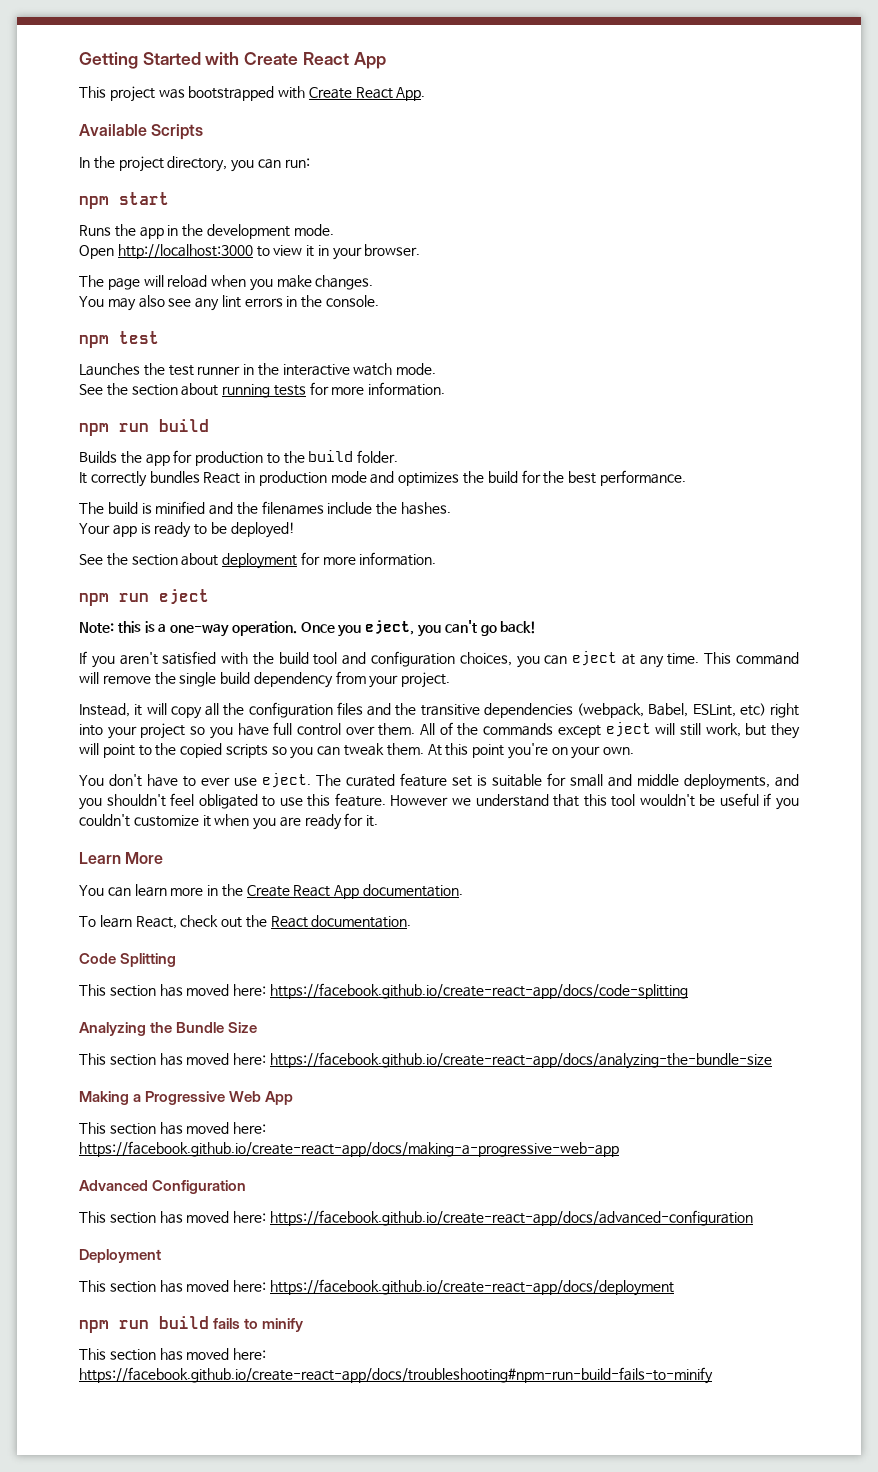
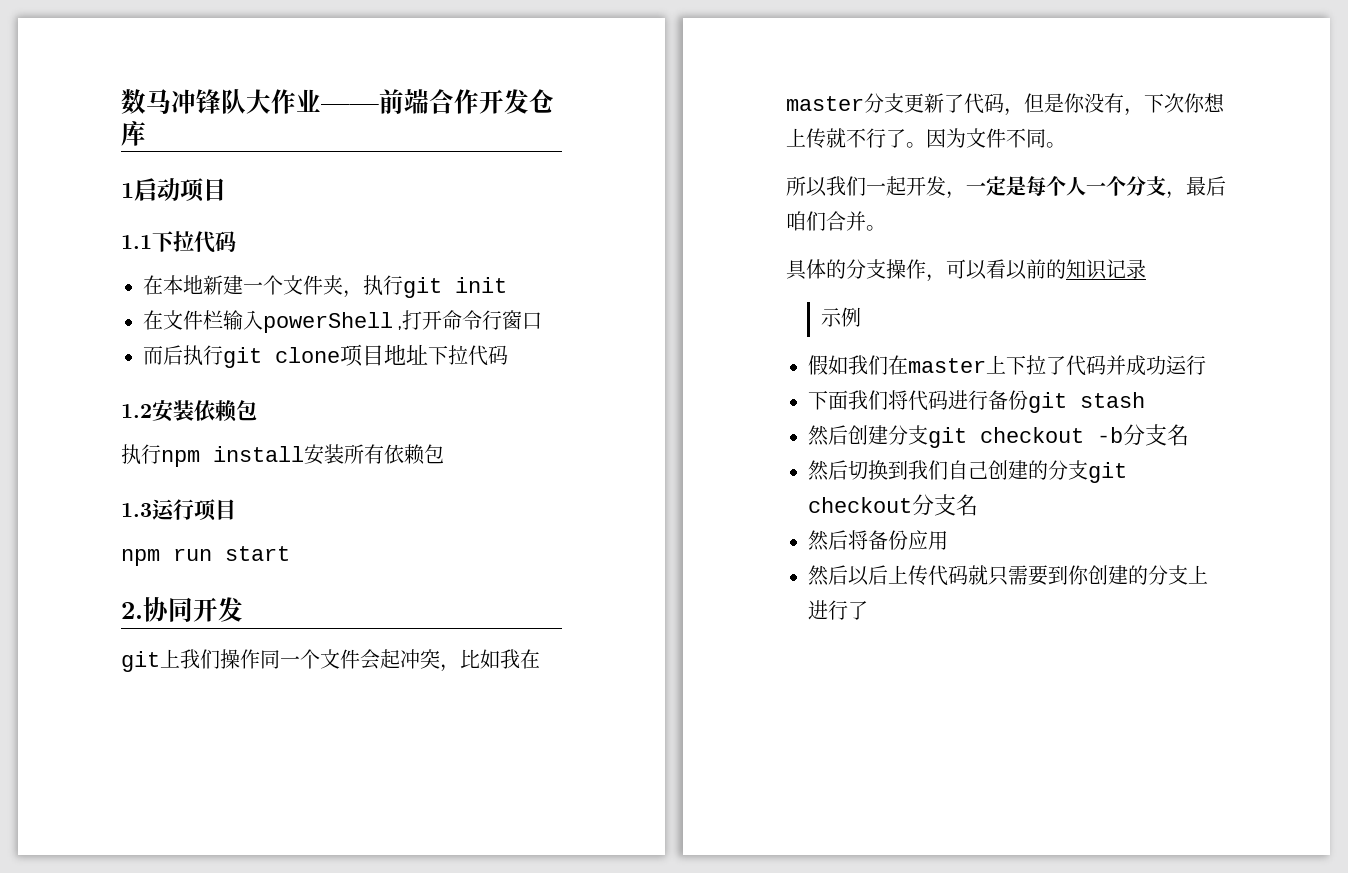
[79,52,386,69] [79,86,426,102] [79,124,204,140] [79,156,310,172] [79,192,169,209] [79,224,334,239] [79,244,421,260] [79,275,374,291] [79,295,380,311] [79,331,159,348] [79,363,437,376] [79,382,446,398] [79,419,209,436] [79,450,399,466] [79,470,686,487] [79,501,452,515] [79,522,295,538] [79,552,437,569] [79,589,209,606] [79,620,537,637] [79,651,800,668] [79,671,451,688] [79,702,799,719] [79,722,801,739] [79,743,635,759] [79,773,799,790] [79,793,799,810] [79,813,379,830] [79,852,164,864] [79,884,464,899] [79,915,412,929] [79,953,177,967] [79,983,688,999] [79,1022,258,1036] [79,1052,772,1069] [79,1091,294,1105] [79,1122,267,1135] [79,1141,619,1157] [79,1180,247,1194] [79,1210,753,1226] [79,1249,161,1263] [79,1279,674,1296] [79,1316,304,1333] [79,1348,267,1361] [79,1367,713,1384] Getting Started with Create React App // This project was bootstrapped with Create React App. // Available Scripts // In the project directory, you can run: // npm start // Runs the app in the development mode. // Open http://localhost:3000 to view it in your browser. // The page will reload when you make changes. // You may also see any lint errors in the console. // npm test // Launches the test runner in the interactive watch mode. // See the section about running tests for more information. // npm run build // Builds the app for production to the build folder. // It correctly bundles React in production mode and optimizes the build for the best performance. // The build is minified and the filenames include the hashes. // Your app is ready to be deployed! // See the section about deployment for more information. // npm run eject // Note: this is a one-way operation. Once you eject, you can't go back! // If you aren't satisfied with the build tool and configuration choices, you can eject at any time. This command will remove the single build dependency from your project. // Instead, it will copy all the configuration files and the transitive dependencies (webpack, Babel, ESLint, etc) right into your project so you have full control over them. All of the commands except eject will still work, but they will point to the copied scripts so you can tweak them. At this point you're on your own. // You don't have to ever use eject. The curated feature set is suitable for small and middle deployments, and you shouldn't feel obligated to use this feature. However we understand that this tool wouldn't be useful if you couldn't customize it when you are ready for it. // Learn More // You can learn more in the Create React App documentation. // To learn React, check out the React documentation. // Code Splitting // This section has moved here: https://facebook.github.io/create-react-app/docs/code-splitting // Analyzing the Bundle Size // This section has moved here: https://facebook.github.io/create-react-app/docs/analyzing-the-bundle-size // Making a Progressive Web App // This section has moved here: https://facebook.github.io/create-react-app/docs/making-a-progressive-web-app // Advanced Configuration // This section has moved here: https://facebook.github.io/create-react-app/docs/advanced-configuration // Deployment // This section has moved here: https://facebook.github.io/create-react-app/docs/deployment // npm run build fails to minify // This section has moved here: https://facebook.github.io/create-react-app/docs/troubleshooting#npm-run-build-fails-to-minify -> [121,89,554,114] [121,120,146,146] [121,178,226,202] [121,231,236,253] [143,275,507,298] [143,310,543,333] [143,344,508,368] [121,400,257,422] [121,444,444,467] [121,499,236,521] [121,546,290,566] [121,597,243,622] [121,649,540,672] [786,93,1225,116] [786,128,1066,148] [786,176,1226,199] [786,211,886,231] [786,259,1146,282] [821,307,862,327] [808,355,1206,376] [808,390,1145,413] [808,424,1189,448] [808,460,1127,483] [808,494,978,516] [808,530,948,551] [808,565,1208,586] [808,600,868,620] 数马冲锋队大作业——前端合作开发仓库 // 1启动项目 // 1.1下拉代码 // 在本地新建一个文件夹，执行git init // 在文件栏输入powerShell ,打开命令行窗口 // 而后执行git clone项目地址下拉代码 // 1.2安装依赖包 // 执行npm install安装所有依赖包 // 1.3运行项目 // npm run start // 2.协同开发 // git上我们操作同一个文件会起冲突，比如我在master分支更新了代码，但是你没有，下次你想上传就不行了。因为文件不同。 // 所以我们一起开发，一定是每个人一个分支，最后咱们合并。 // 具体的分支操作，可以看以前的知识记录 // 示例 // 假如我们在master上下拉了代码并成功运行 // 下面我们将代码进行备份git stash // 然后创建分支git checkout -b分支名 // 然后切换到我们自己创建的分支git checkout分支名 // 然后将备份应用 // 然后以后上传代码就只需要到你创建的分支上进行了

